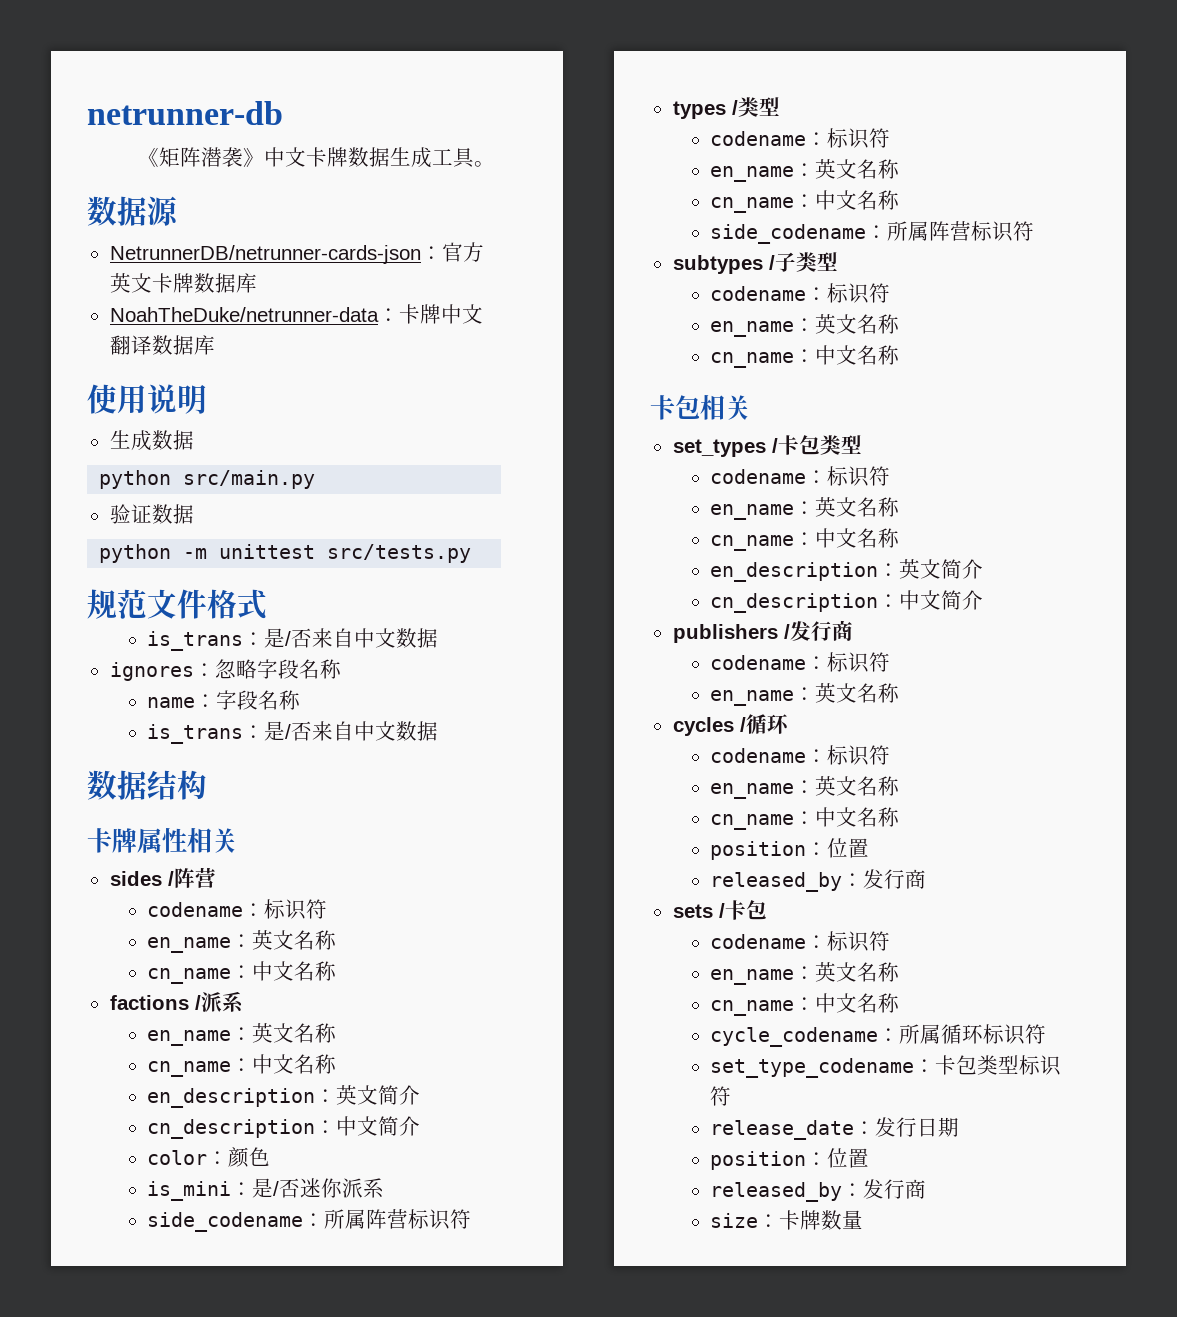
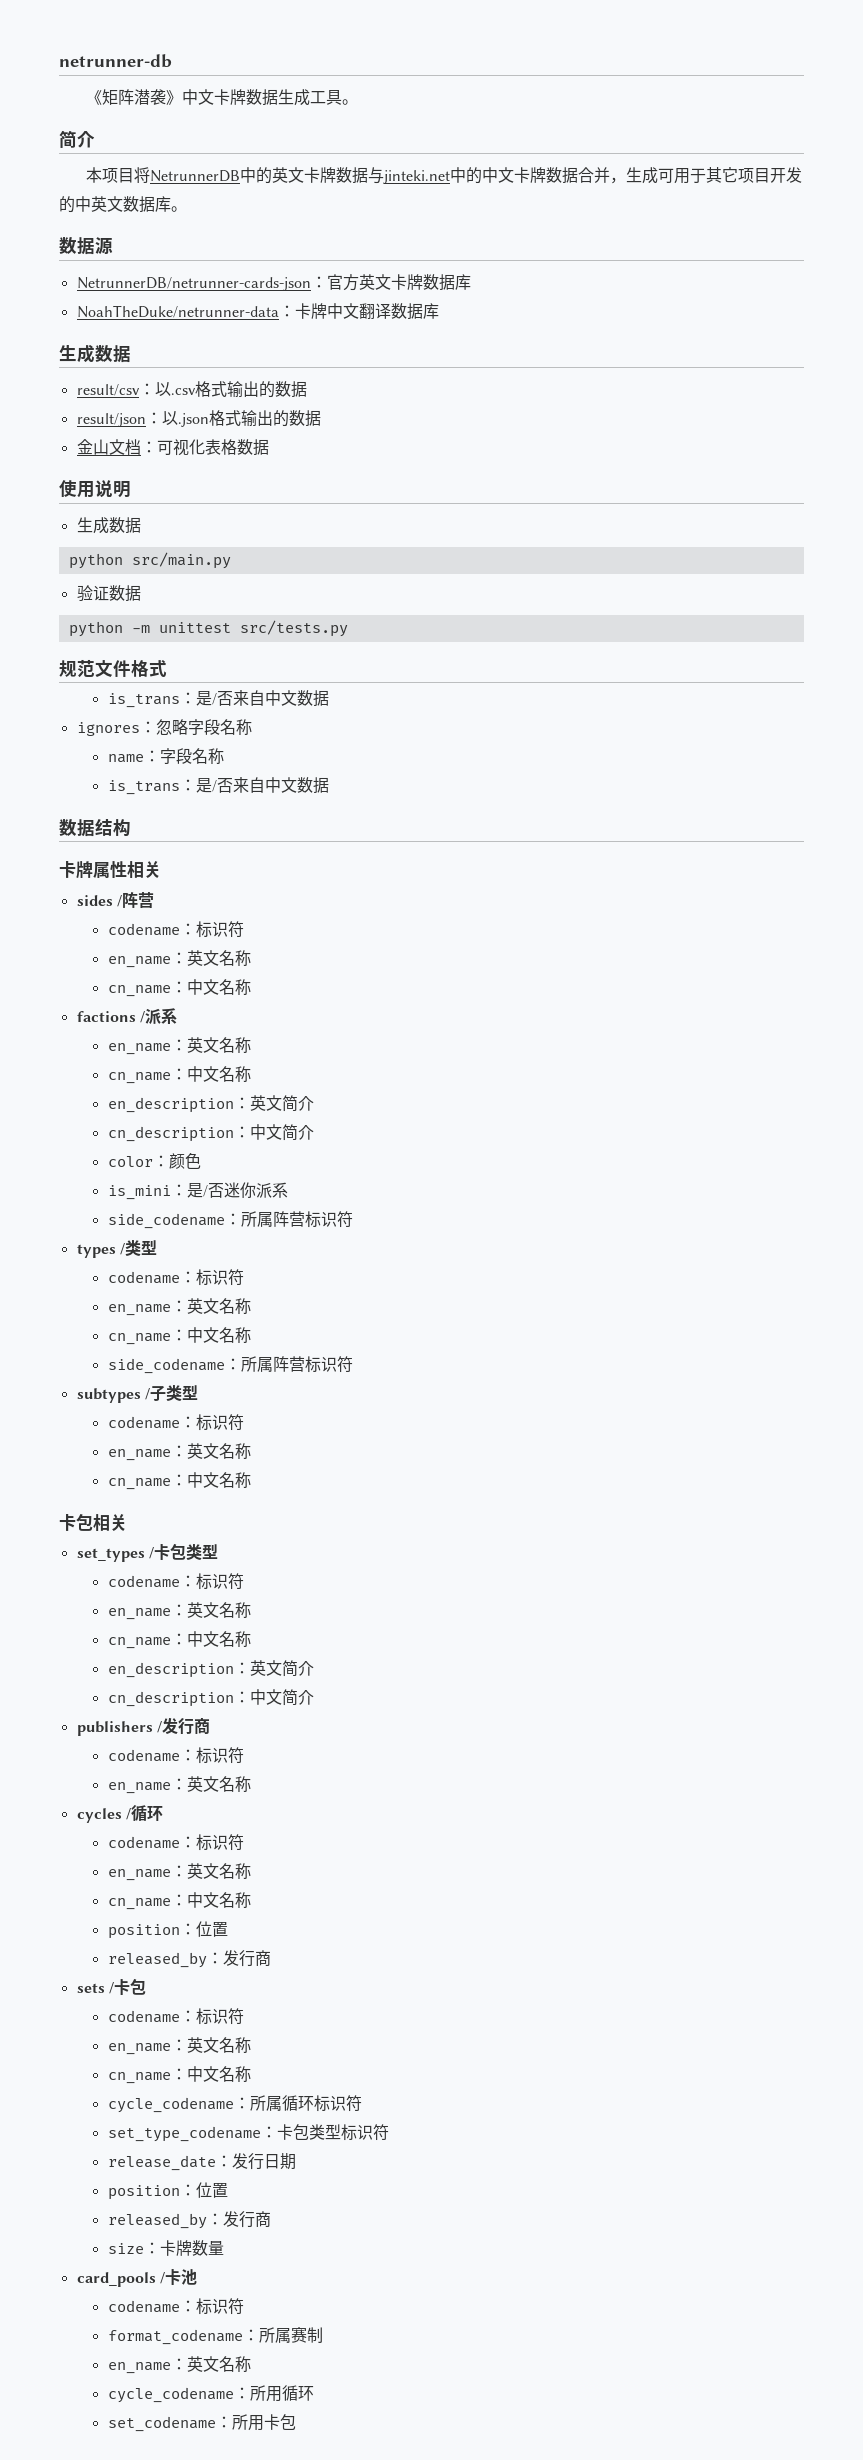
(495, 164) none -> [59,130,95,148] [86,167,803,184] [59,196,187,213] // 简介 // 本项目将NetrunnerDB中的英文卡牌数据与jinteki.net中的中文卡牌数据合并，生成可用于其它项目开发的中英文数据库。
(215, 345) none -> [59,344,131,363] [76,381,307,398] [76,410,321,427] [76,439,269,456] // 生成数据 // result/csv：以.csv格式输出的数据 // result/json：以.json格式输出的数据 // 金山文档：可视化表格数据
(864, 1219) none -> [76,2269,197,2287] [107,2298,244,2315] [107,2326,323,2345] [107,2356,251,2374] [107,2385,314,2403] [107,2414,296,2432] // card_pools /卡池 // codename：标识符 // format_codename：所属赛制 // en_name：英文名称 // cycle_codename：所用循环 // set_codename：所用卡包

